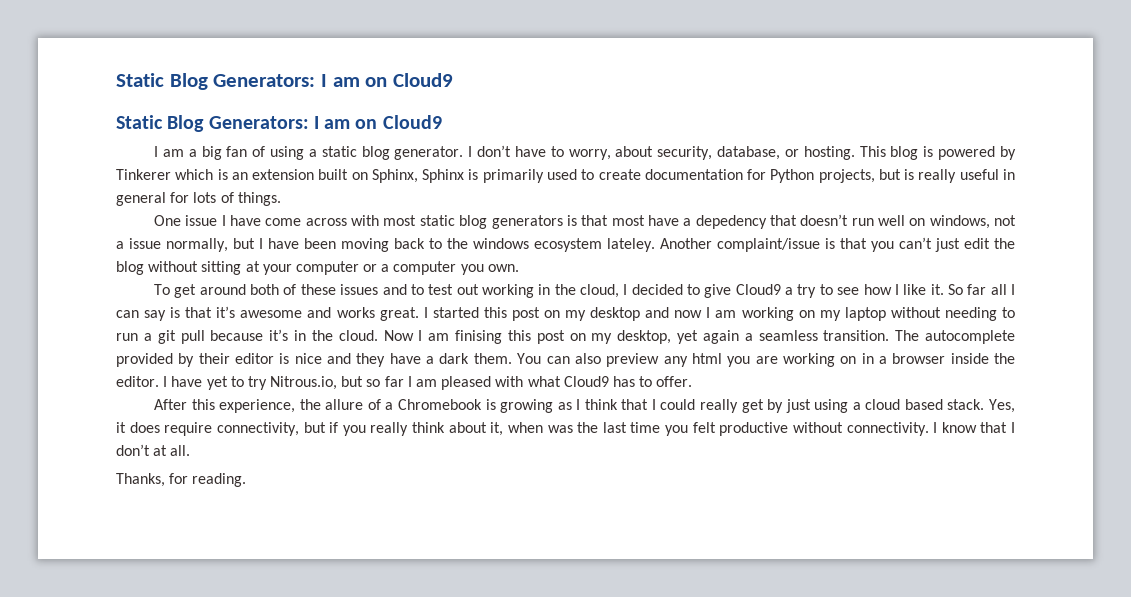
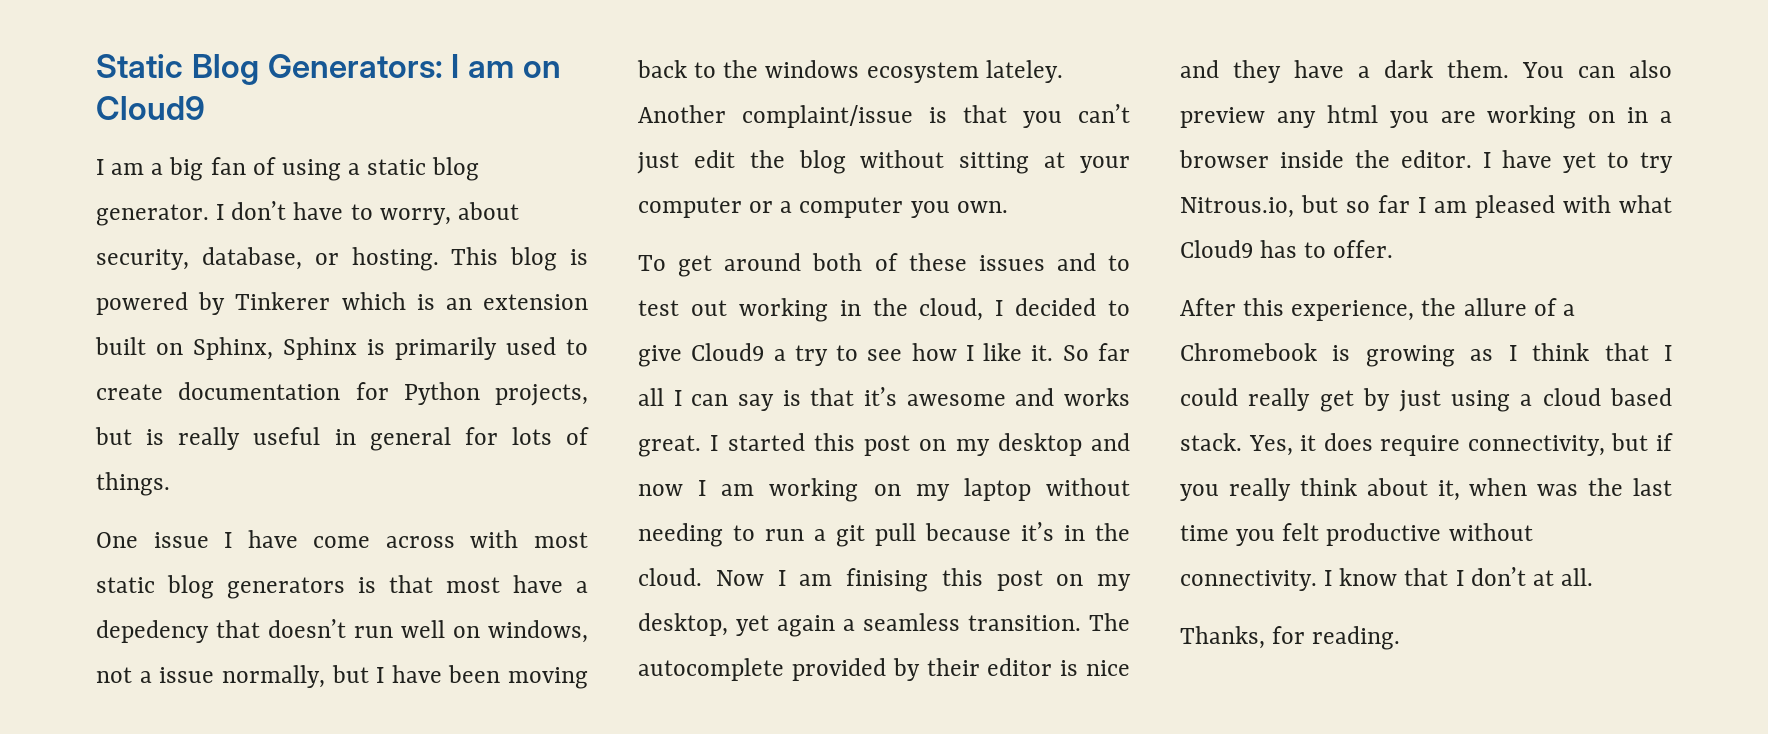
[116,73,454,90] [116,115,442,132] Static Blog Generators: I am on Cloud9 // Static Blog Generators: I am on Cloud9 -> [96,54,561,85] [96,96,205,120] Static Blog Generators: I am on Cloud9

